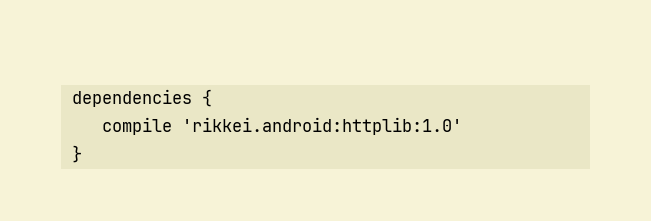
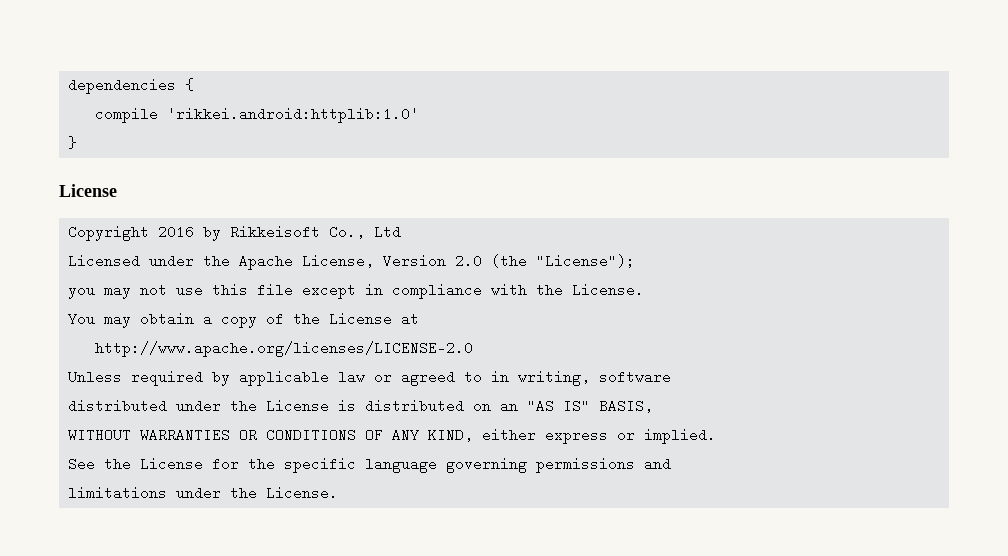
(82, 154) none -> [59,184,117,197] [68,225,402,241] [68,254,636,270] [68,283,645,299] [68,312,420,328] [95,341,474,357] [68,370,672,386] [68,399,654,413] [68,428,717,444] [68,457,672,473] [68,486,339,500] // License // Copyright 2016 by Rikkeisoft Co., Ltd // Licensed under the Apache License, Version 2.0 (the "License"); // you may not use this file except in compliance with the License. // You may obtain a copy of the License at // http://www.apache.org/licenses/LICENSE-2.0 // Unless required by applicable law or agreed to in writing, software // distributed under the License is distributed on an "AS IS" BASIS, // WITHOUT WARRANTIES OR CONDITIONS OF ANY KIND, either express or implied. // See the License for the specific language governing permissions and // limitations under the License.

